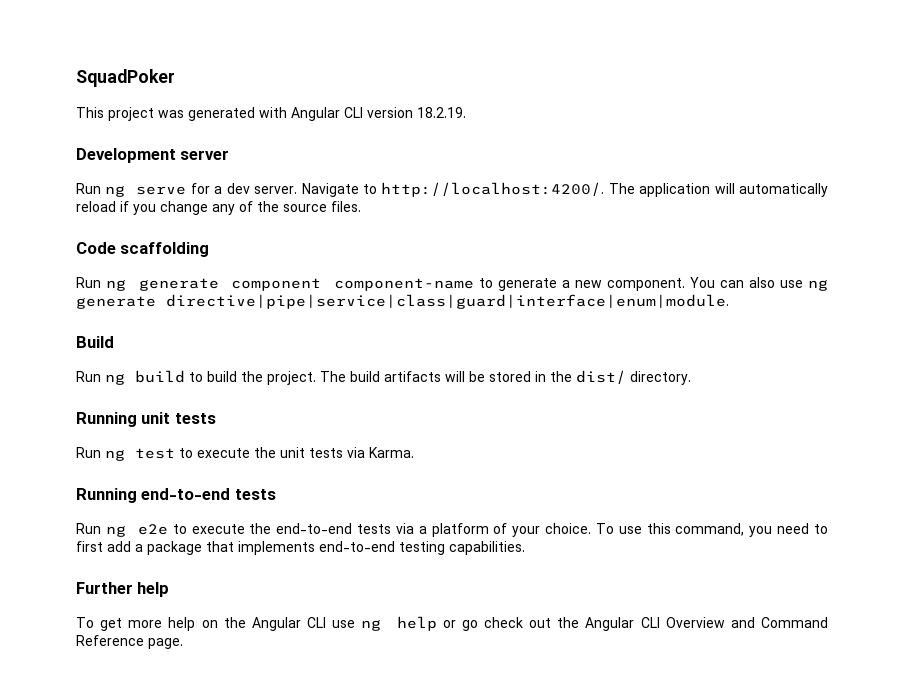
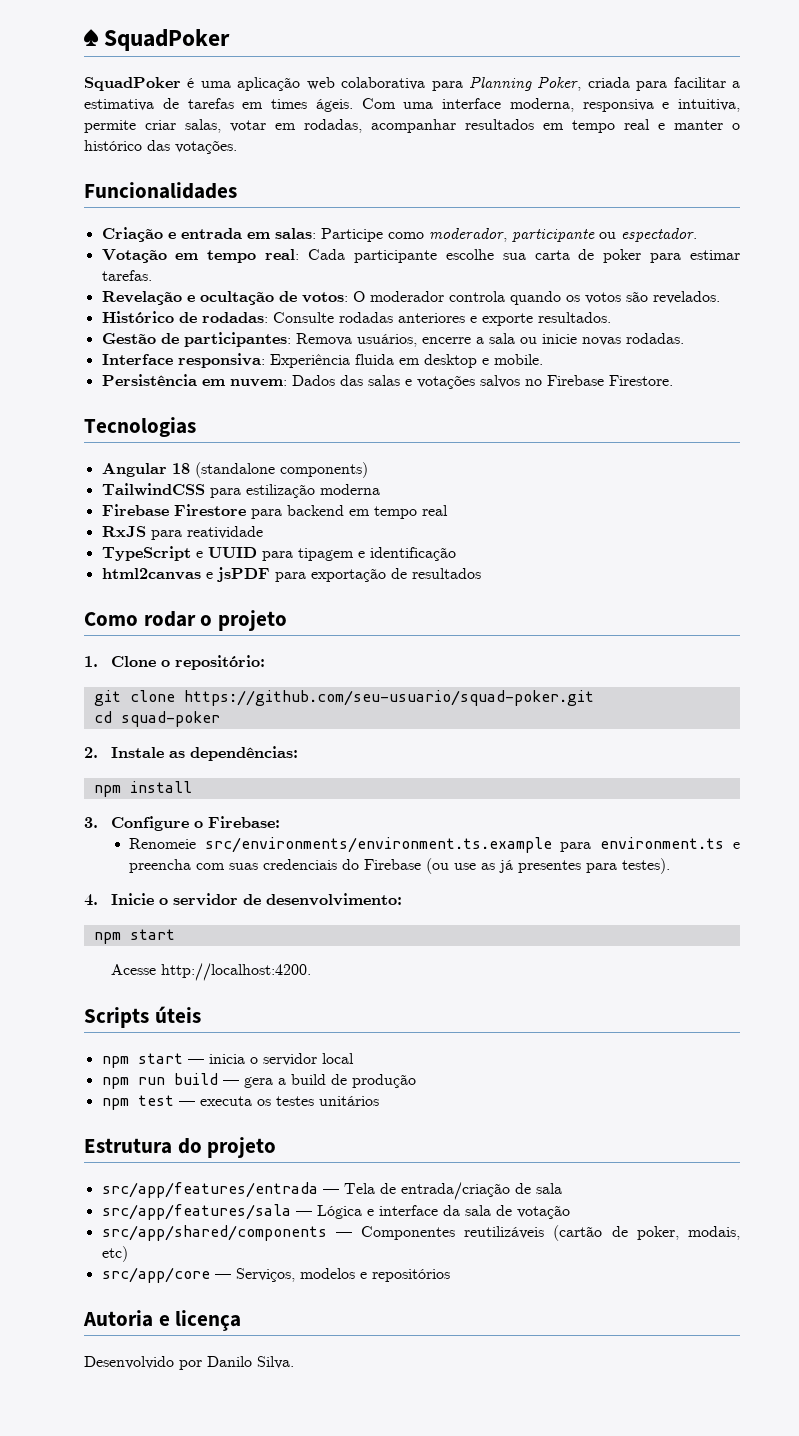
(76, 78) none -> [84,29,99,46] ♠
[76,107,466,121] [76,148,230,163] [76,182,828,197] [76,201,361,215] [76,242,210,257] [76,277,828,291] [76,294,729,309] [76,336,114,348] [76,370,691,385] [76,412,216,427] [76,447,414,461] [76,488,276,503] [76,523,829,537] [76,541,525,555] [76,582,170,597] [76,616,828,631] [76,635,183,649] This project was generated with Angular CLI version 18.2.19. // Development server // Run ng serve for a dev server. Navigate to http://localhost:4200/. The application will automatically reload if you change any of the source files. // Code scaffolding // Run ng generate component component-name to generate a new component. You can also use ng generate directive|pipe|service|class|guard|interface|enum|module. // Build // Run ng build to build the project. The build artifacts will be stored in the dist/ directory. // Running unit tests // Run ng test to execute the unit tests via Karma. // Running end-to-end tests // Run ng e2e to execute the end-to-end tests via a platform of your choice. To use this command, you need to first add a package that implements end-to-end testing capabilities. // Further help // To get more help on the Angular CLI use ng help or go check out the Angular CLI Overview and Command Reference page. -> [84,76,740,91] [84,98,740,112] [84,119,740,133] [84,140,237,154] [84,182,237,199] [101,227,697,242] [101,249,740,263] [101,270,152,281] [101,291,720,305] [101,311,611,326] [101,332,684,347] [101,353,543,368] [101,374,673,389] [84,417,196,437] [101,462,368,478] [101,483,380,498] [101,504,448,519] [101,526,263,540] [101,546,456,561] [101,567,481,582] [84,610,288,631] [84,655,266,670] [93,690,594,706] [93,711,220,727] [84,746,299,761] [93,781,192,797] [84,816,281,831] [128,837,740,853] [128,858,670,874] [84,893,403,906] [93,929,175,944] [111,963,312,981] [84,1006,201,1028] [101,1053,354,1068] [101,1073,416,1089] [101,1095,379,1110] [84,1137,277,1158] [101,1182,562,1200] [101,1204,570,1220] [101,1225,740,1241] [101,1246,128,1262] [101,1267,450,1283] [83,1310,242,1331] [84,1356,294,1370] SquadPoker é uma aplicação web colaborativa para Planning Poker, criada para facilitar a estimativa de tarefas em times ágeis. Com uma interface moderna, responsiva e intuitiva, permite criar salas, votar em rodadas, acompanhar resultados em tempo real e manter o histórico das votações. // Funcionalidades // Criação e entrada em salas: Participe como moderador, participante ou espectador. // Votação em tempo real: Cada participante escolhe sua carta de poker para estimar tarefas. // Revelação e ocultação de votos: O moderador controla quando os votos são revelados. // Histórico de rodadas: Consulte rodadas anteriores e exporte resultados. // Gestão de participantes: Remova usuários, encerre a sala ou inicie novas rodadas. // Interface responsiva: Experiência fluida em desktop e mobile. // Persistência em nuvem: Dados das salas e votações salvos no Firebase Firestore. // Tecnologias // Angular 18 (standalone components) // TailwindCSS para estilização moderna // Firebase Firestore para backend em tempo real // RxJS para reatividade // TypeScript e UUID para tipagem e identificação // html2canvas e jsPDF para exportação de resultados // Como rodar o projeto // 1. Clone o repositório: // git clone https://github.com/seu-usuario/squad-poker.git // cd squad-poker // 2. Instale as dependências: // npm install // 3. Configure o Firebase: // Renomeie src/environments/environment.ts.example para environment.ts e preencha com suas credenciais do Firebase (ou use as já presentes para testes). // 4. Inicie o servidor de desenvolvimento: // npm start // Acesse http://localhost:4200. // Scripts úteis // npm start — inicia o servidor local // npm run build — gera a build de produção // npm test — executa os testes unitários // Estrutura do projeto // src/app/features/entrada — Tela de entrada/criação de sala // src/app/features/sala — Lógica e interface da sala de votação // src/app/shared/components — Componentes reutilizáveis (cartão de poker, modais, etc) // src/app/core — Serviços, modelos e repositórios // Autoria e licença // Desenvolvido por Danilo Silva.

